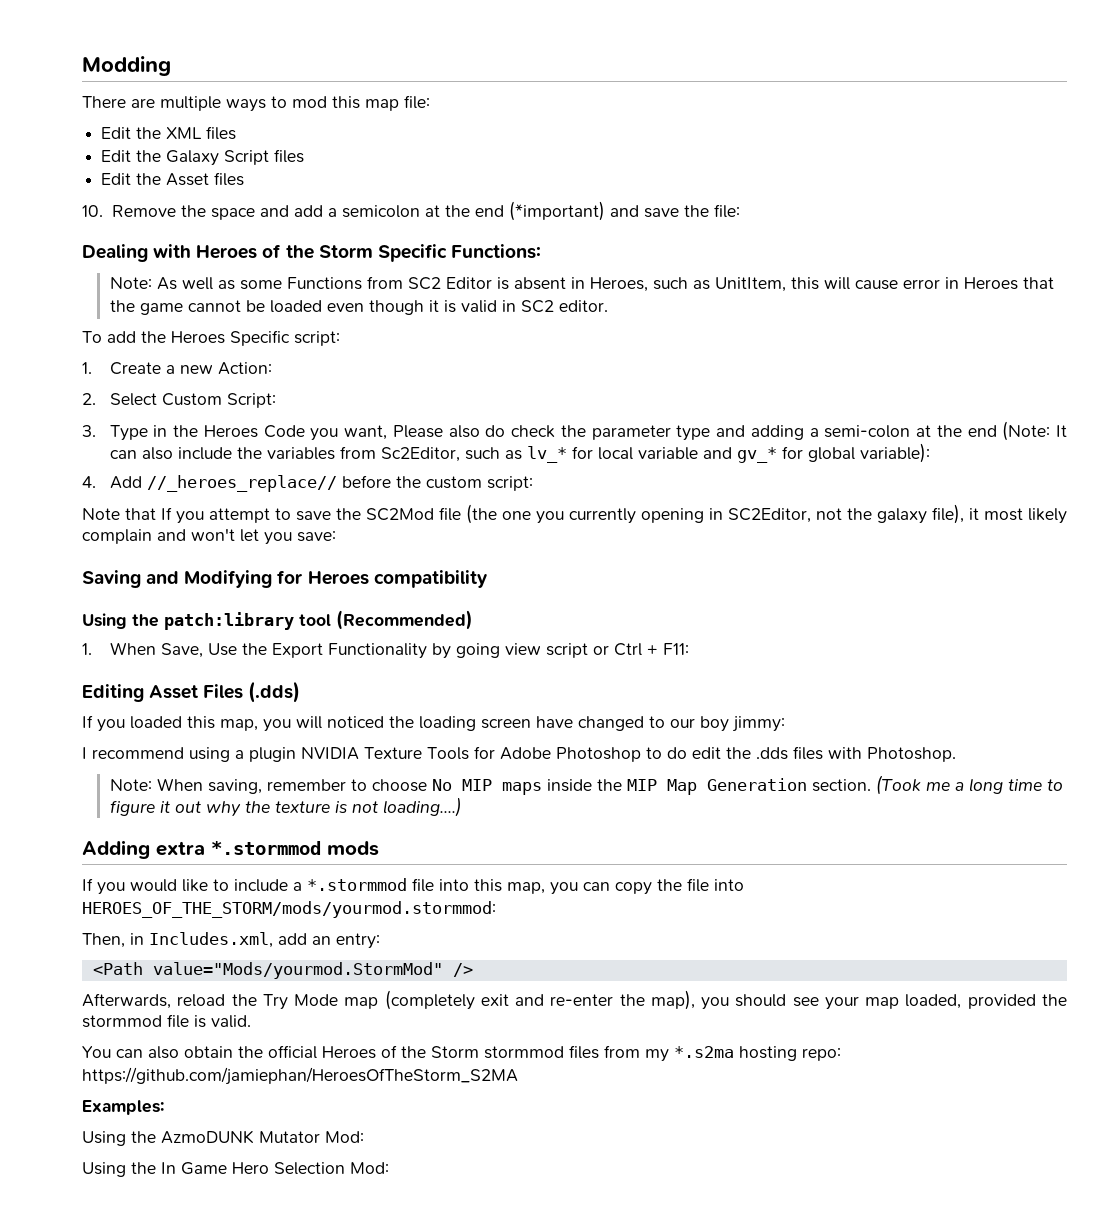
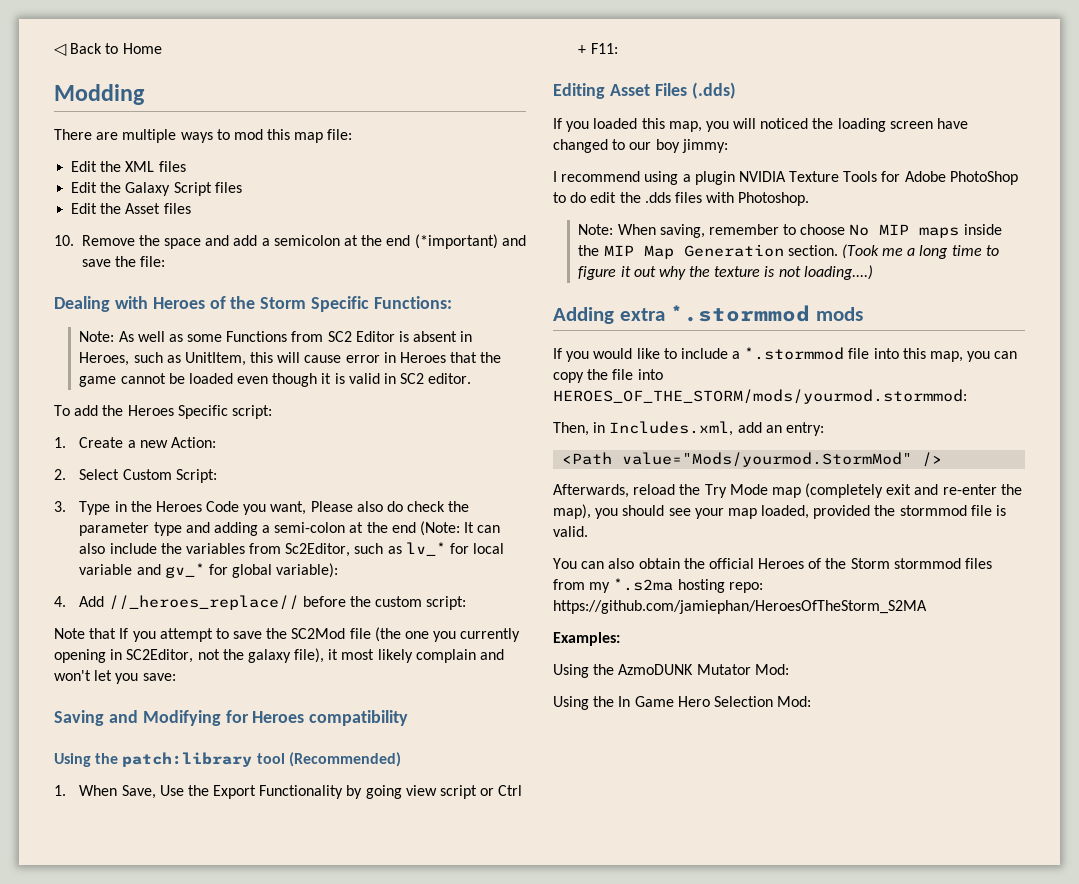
(82, 66) none -> [54,43,162,56] ◁ Back to Home //
[556,747,641,762] Photoshop -> [949,171,1018,185] PhotoShop

